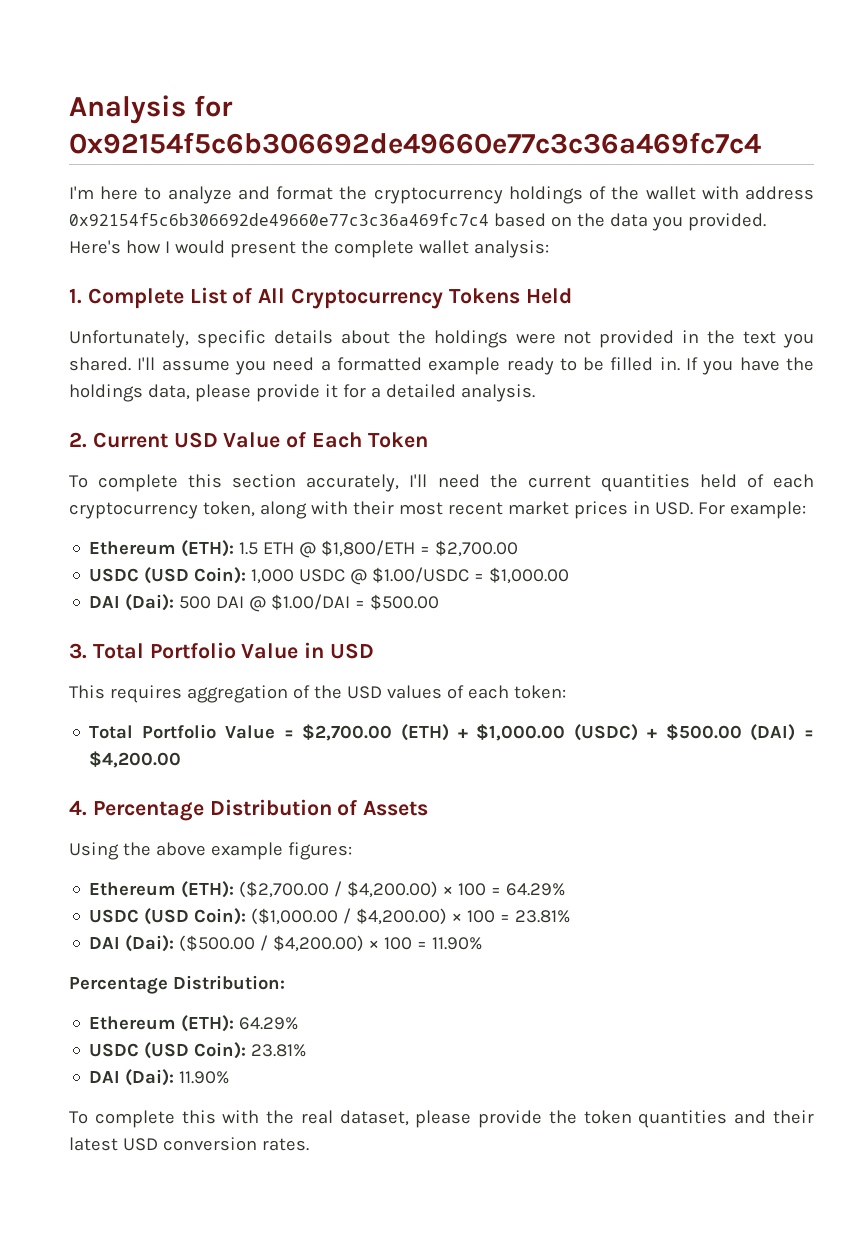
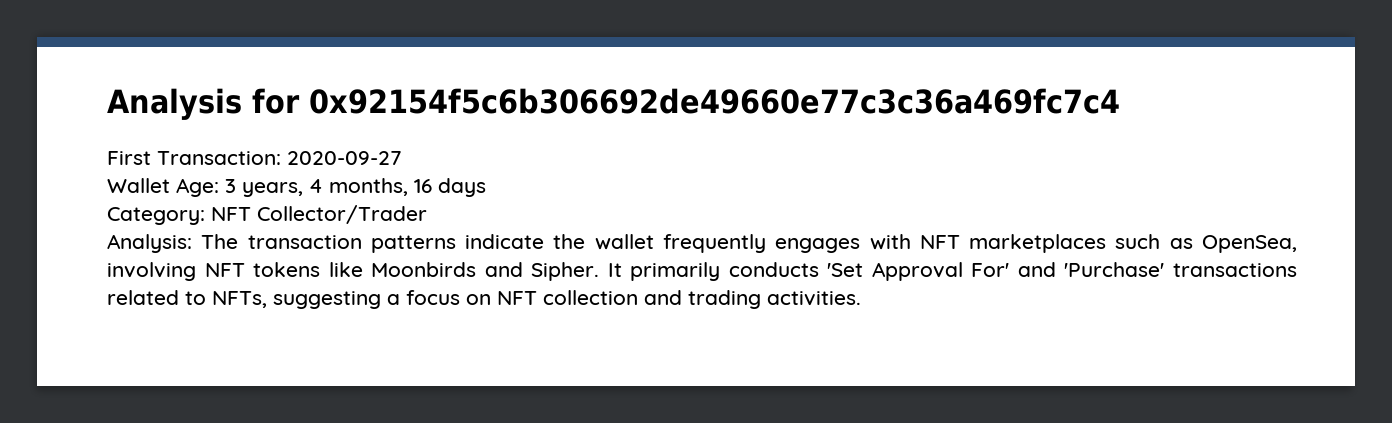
[69,186,815,204] [69,213,766,231] [69,240,549,258] [69,287,572,309] [69,330,814,348] [69,357,814,375] [69,384,535,402] [69,432,428,448] [69,474,814,492] [69,501,806,519] [89,540,519,558] [89,567,570,585] [89,594,440,612] [69,642,375,659] [69,685,566,703] [89,724,814,741] [89,751,182,768] [69,799,429,821] [69,842,352,860] [89,881,566,898] [89,908,571,925] [89,935,483,952] [69,975,285,994] [89,1015,299,1032] [89,1042,307,1059] [89,1069,230,1086] [69,1110,814,1128] [69,1137,309,1151] I'm here to analyze and format the cryptocurrency holdings of the wallet with address 0x92154f5c6b306692de49660e77c3c36a469fc7c4 based on the data you provided. Here's how I would present the complete wallet analysis: // 1. Complete List of All Cryptocurrency Tokens Held // Unfortunately, specific details about the holdings were not provided in the text you shared. I'll assume you need a formatted example ready to be filled in. If you have the holdings data, please provide it for a detailed analysis. // 2. Current USD Value of Each Token // To complete this section accurately, I'll need the current quantities held of each cryptocurrency token, along with their most recent market prices in USD. For example: // Ethereum (ETH): 1.5 ETH @ $1,800/ETH = $2,700.00 // USDC (USD Coin): 1,000 USDC @ $1.00/USDC = $1,000.00 // DAI (Dai): 500 DAI @ $1.00/DAI = $500.00 // 3. Total Portfolio Value in USD // This requires aggregation of the USD values of each token: // Total Portfolio Value = $2,700.00 (ETH) + $1,000.00 (USDC) + $500.00 (DAI) = $4,200.00 // 4. Percentage Distribution of Assets // Using the above example figures: // Ethereum (ETH): ($2,700.00 / $4,200.00) × 100 = 64.29% // USDC (USD Coin): ($1,000.00 / $4,200.00) × 100 = 23.81% // DAI (Dai): ($500.00 / $4,200.00) × 100 = 11.90% // Percentage Distribution: // Ethereum (ETH): 64.29% // USDC (USD Coin): 23.81% // DAI (Dai): 11.90% // To complete this with the real dataset, please provide the token quantities and their latest USD conversion rates. -> [107,151,402,165] [107,178,486,197] [107,205,427,225] [107,234,1297,253] [107,262,1297,281] [107,290,861,309] First Transaction: 2020-09-27 // Wallet Age: 3 years, 4 months, 16 days // Category: NFT Collector/Trader // Analysis: The transaction patterns indicate the wallet frequently engages with NFT marketplaces such as OpenSea, involving NFT tokens like Moonbirds and Sipher. It primarily conducts 'Set Approval For' and 'Purchase' transactions related to NFTs, suggesting a focus on NFT collection and trading activities.

